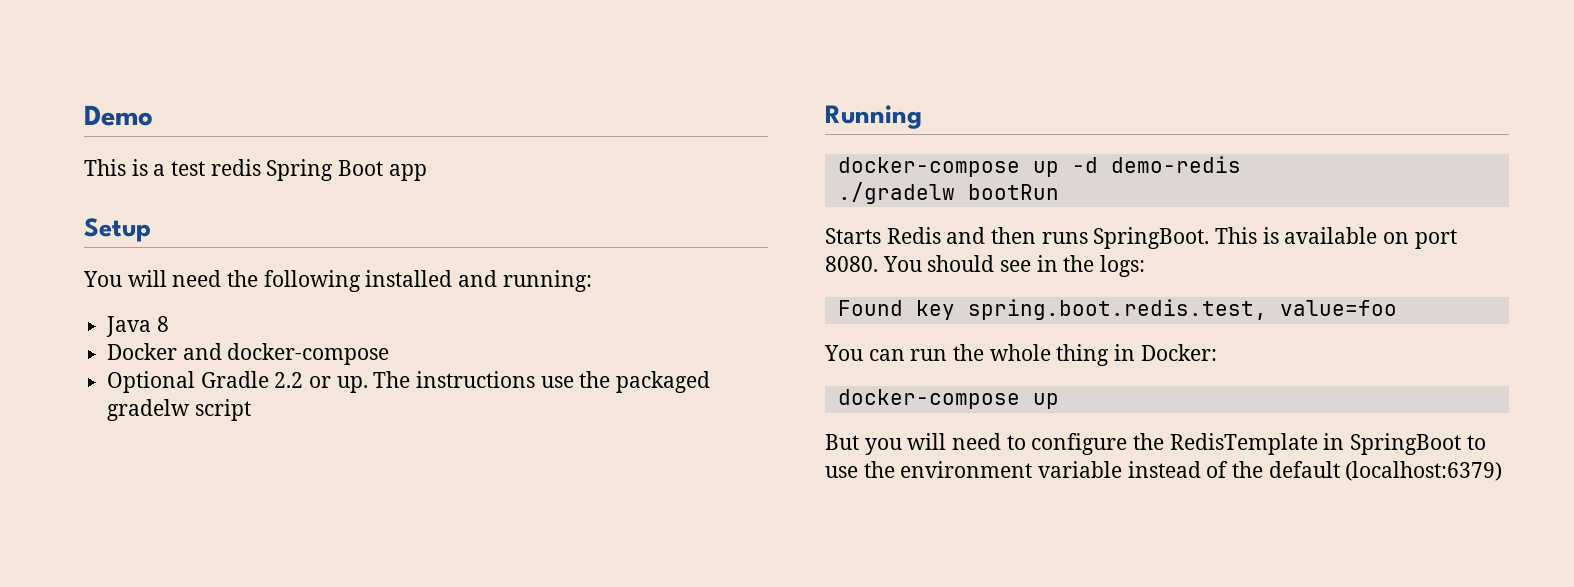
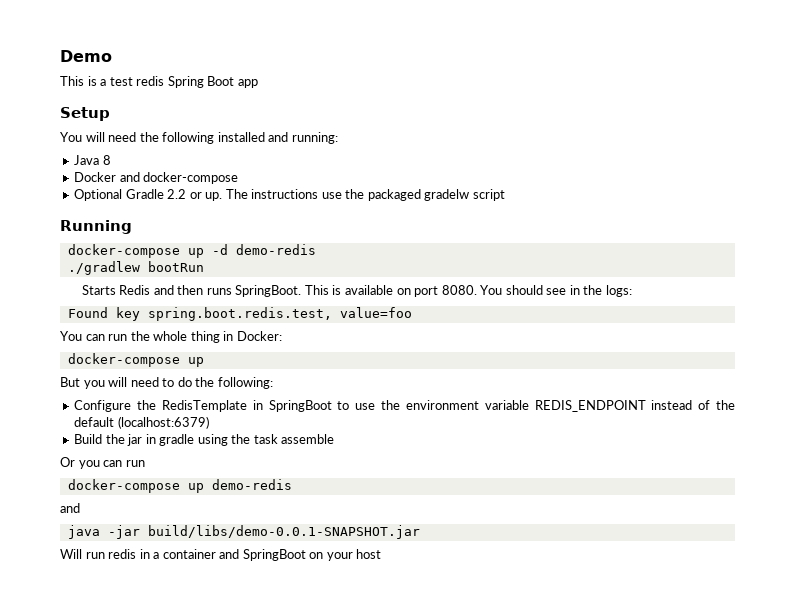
[837,182,955,204] ./gradelw -> [67,261,140,275] ./gradlew
[1031,433,1128,455] configure -> [177,377,273,389] [74,400,132,412] do the following: // Configure
(1123, 469) none -> [534,400,646,412] REDIS_ENDPOINT
(1503, 471) none -> [74,434,335,446] [60,457,145,469] [67,479,292,493] [60,503,80,513] [67,525,420,539] [60,549,382,561] // Build the jar in gradle using the task assemble // Or you can run // docker-compose up demo-redis // and // java -jar build/libs/demo-0.0.1-SNAPSHOT.jar // Will run redis in a container and SpringBoot on your host

